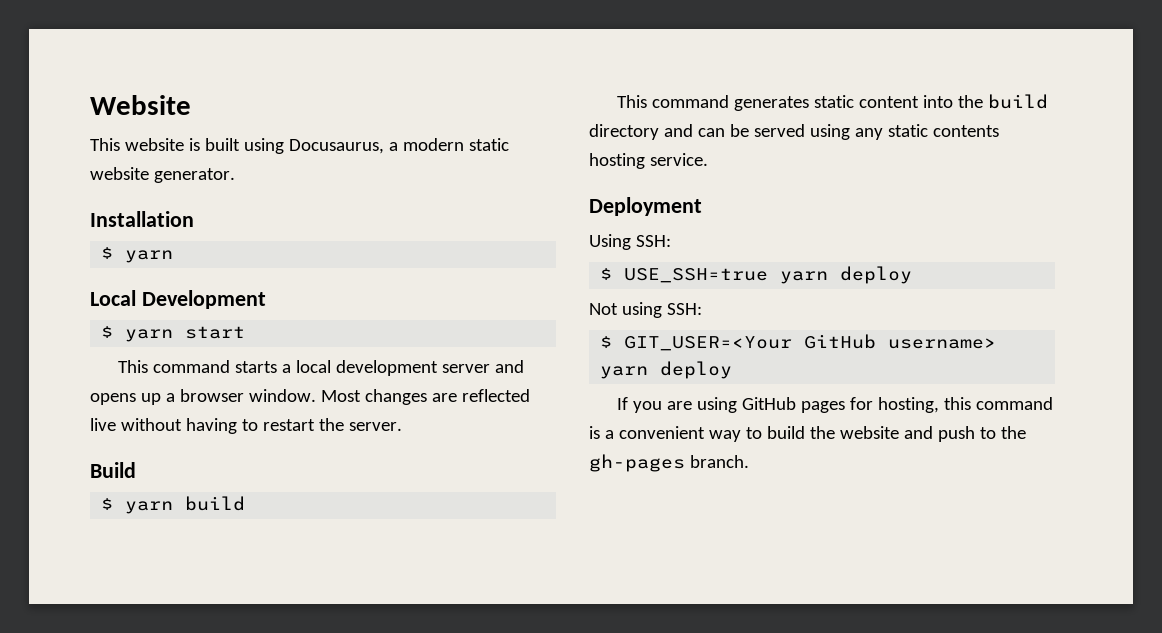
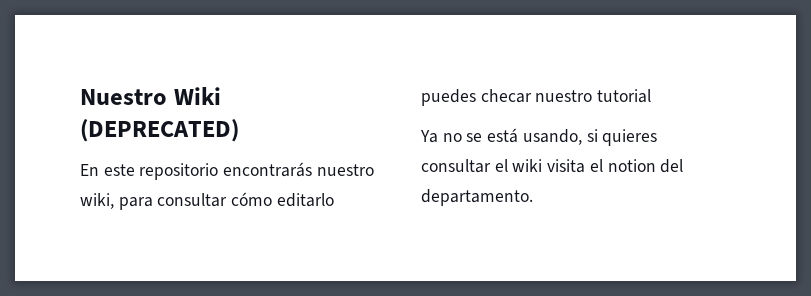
[90,95,191,115] [90,138,509,154] [90,167,235,183] [90,211,194,227] [101,247,174,263] [90,290,266,309] [101,326,246,342] [117,360,524,376] [90,389,530,405] [90,418,402,434] [90,462,136,478] [101,496,246,514] [616,94,1048,111] [589,124,999,140] [589,153,708,169] [589,197,702,216] [589,234,671,250] [600,266,913,284] [589,302,702,318] [600,334,997,351] [600,361,733,379] [616,397,1053,413] [589,426,1026,442] [589,454,749,472] Website // This website is built using Docusaurus, a modern static website generator. // Installation // $ yarn // Local Development // $ yarn start // This command starts a local development server and opens up a browser window. Most changes are reflected live without having to restart the server. // Build // $ yarn build // This command generates static content into the build directory and can be served using any static contents hosting service. // Deployment // Using SSH: // $ USE_SSH=true yarn deploy // Not using SSH: // $ GIT_USER=<Your GitHub username> yarn deploy // If you are using GitHub pages for hosting, this command is a convenient way to build the website and push to the gh-pages branch. -> [80,87,221,105] [80,119,239,142] [80,162,374,180] [80,192,334,210] [421,89,652,106] [420,128,658,146] [421,159,684,173] [421,189,533,206] Nuestro Wiki (DEPRECATED) // En este repositorio encontrarás nuestro wiki, para consultar cómo editarlo puedes checar nuestro tutorial // Ya no se está usando, si quieres consultar el wiki visita el notion del departamento.

